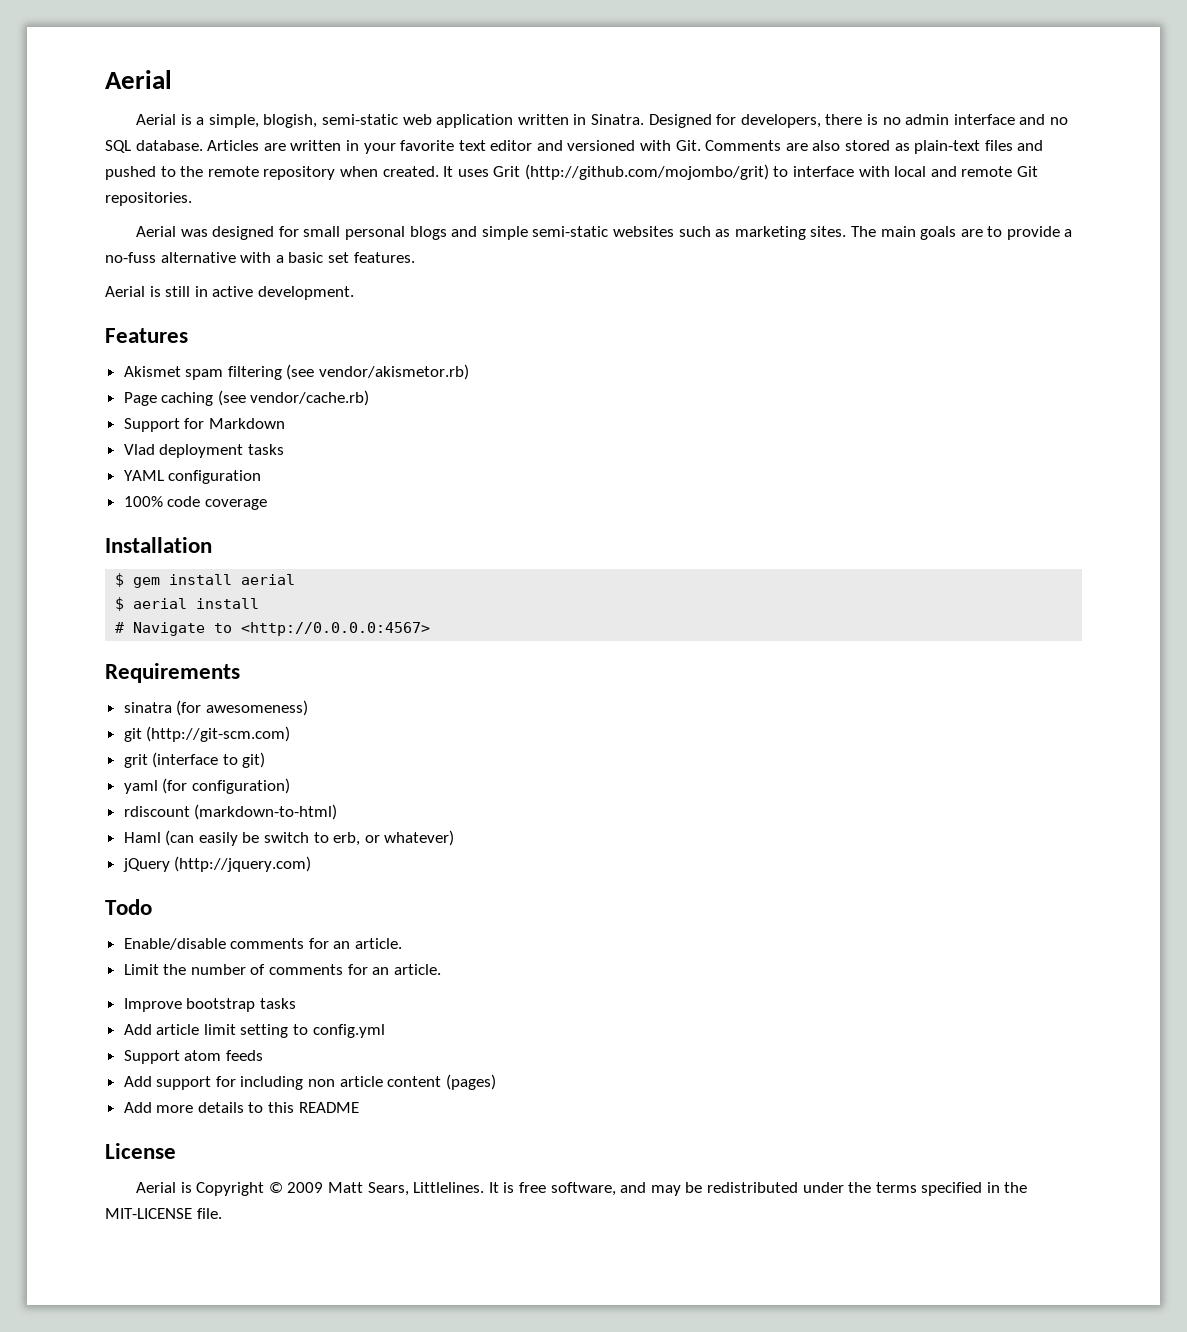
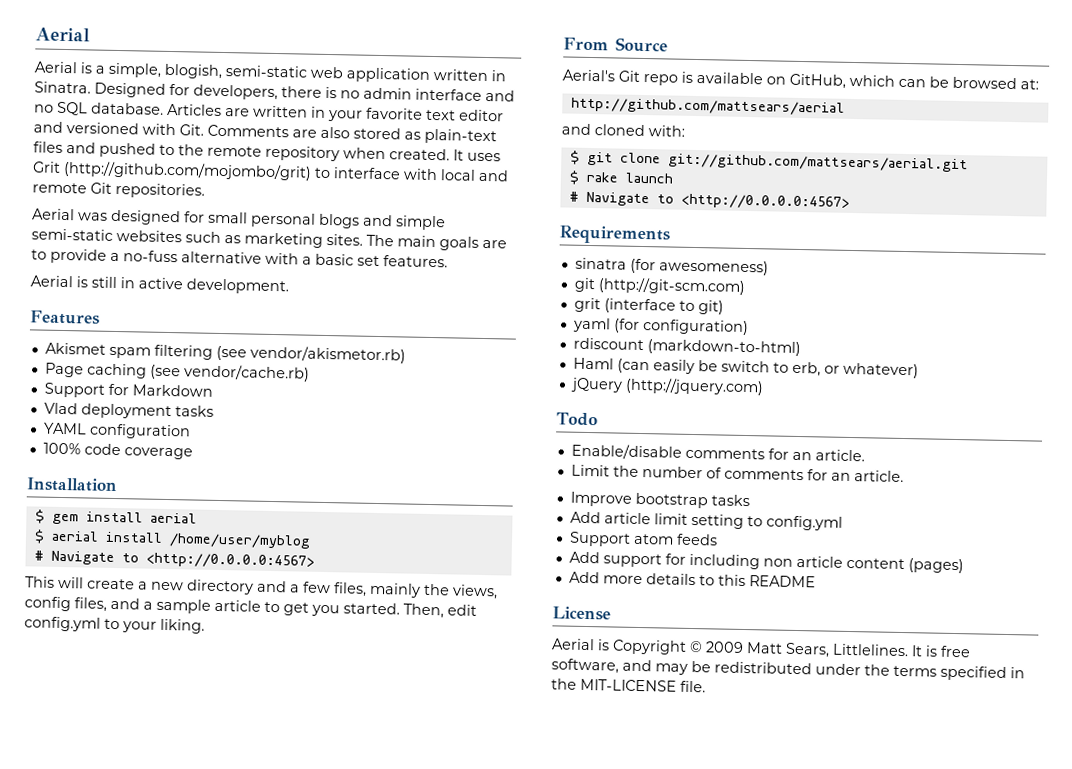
(260, 603) none -> [168,533,311,549] [33,550,315,569] [25,576,498,600] [24,596,477,619] [24,616,205,634] [563,37,668,53] [562,69,1039,90] [570,97,845,116] [561,123,685,137] [569,150,968,173] [568,170,674,185] /home/user/myblog // # Navigate to <http://0.0.0.0:4567> // This will create a new directory and a few files, mainly the views, config files, and a sample article to get you started. Then, edit config.yml to your liking. // From Source // Aerial's Git repo is available on GitHub, which can be browsed at: // http://github.com/mattsears/aerial // and cloned with: // $ git clone git://github.com/mattsears/aerial.git // $ rake launch

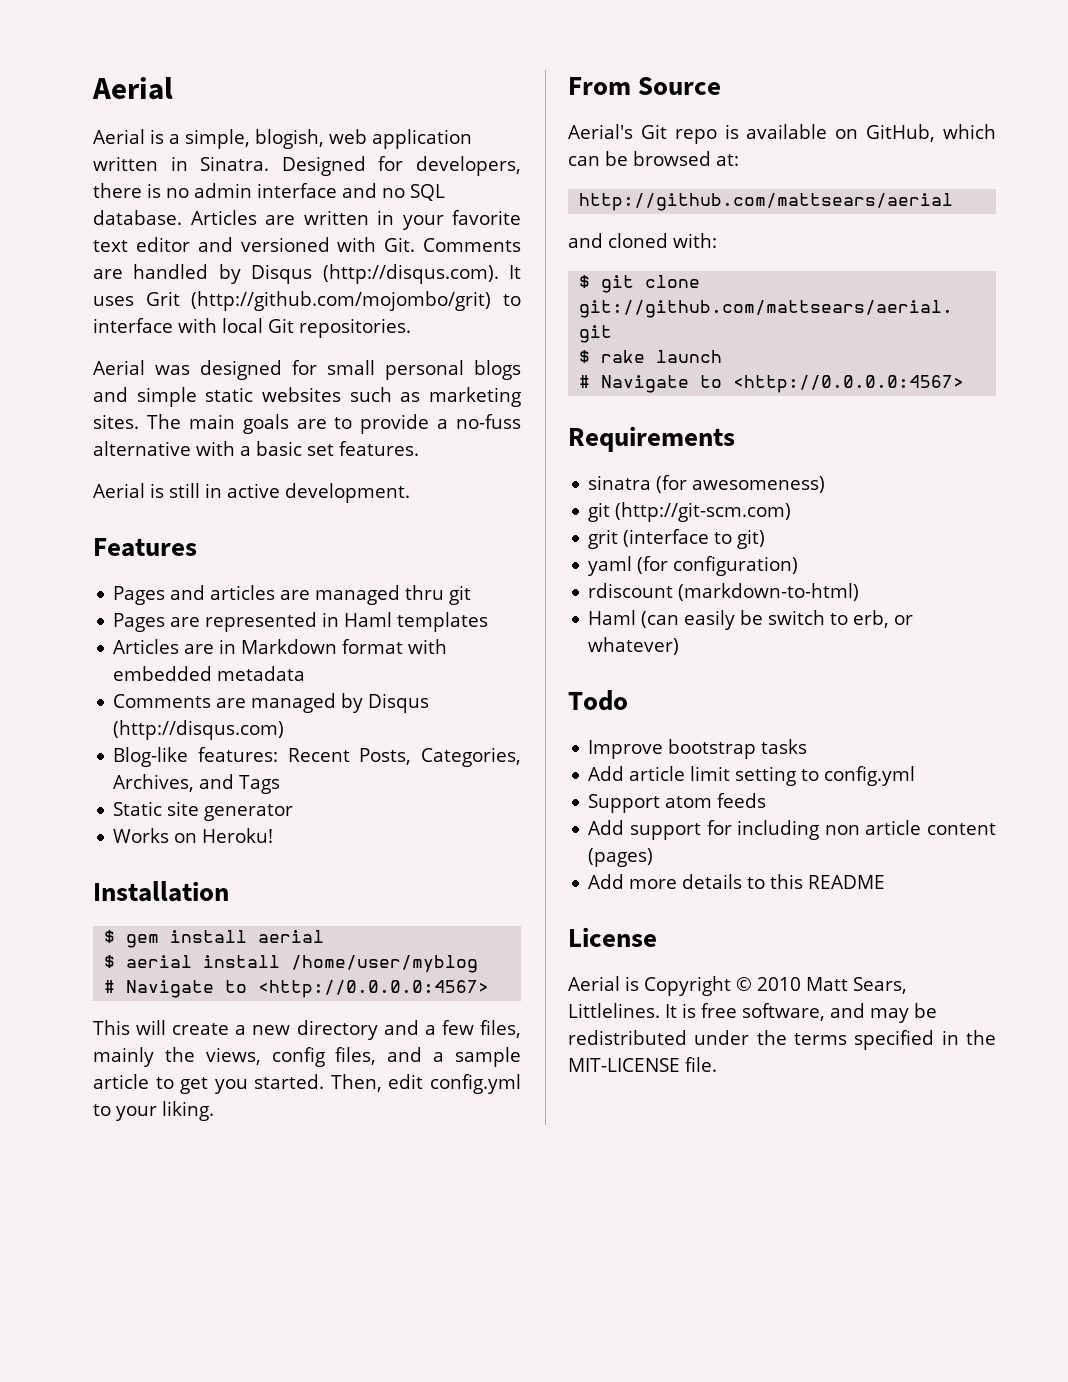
[225,65,308,78] semi-static -> (324, 139) none
[320,126,497,145] [33,141,450,162] also stored as plain-text files and pushed to the remote repository when created. -> [133,264,499,284] handled by Disqus (http://disqus.com).
[478,169,509,182] [32,182,87,194] and remote -> (263, 325) none
[31,228,113,241] semi-static -> [205,387,254,402] static
[44,342,406,364] [44,362,310,382] [43,382,213,398] [43,402,214,420] [42,422,191,440] [42,442,193,460] Akismet spam filtering (see vendor/akismetor.rb) // Page caching (see vendor/cache.rb) // Support for Markdown // Vlad deployment tasks // YAML configuration // 100% code coverage -> [113,585,472,605] [113,612,489,632] [113,639,448,654] [113,666,306,681] [113,693,430,713] [113,720,285,740] [113,747,521,767] [113,774,281,794] [113,801,294,821] [113,828,274,843] Pages and articles are managed thru git // Pages are represented in Haml templates // Articles are in Markdown format with embedded metadata // Comments are managed by Disqus (http://disqus.com) // Blog-like features: Recent Posts, Categories, Archives, and Tags // Static site generator // Works on Heroku!
[569,377,764,396] // jQuery (http://jquery.com) -> (680, 646) none
[570,443,865,462] [570,464,904,483] // Enable/disable comments for an article. // Limit the number of comments for an article. -> (628, 700) none
[705,641,744,653] 2009 -> [757,977,801,991] 2010

